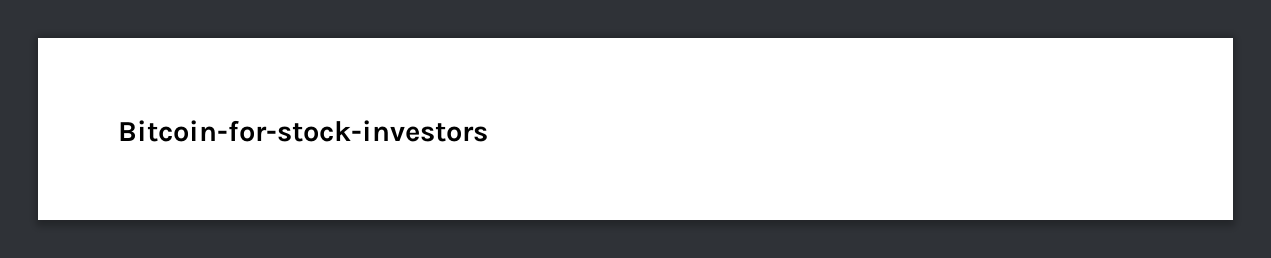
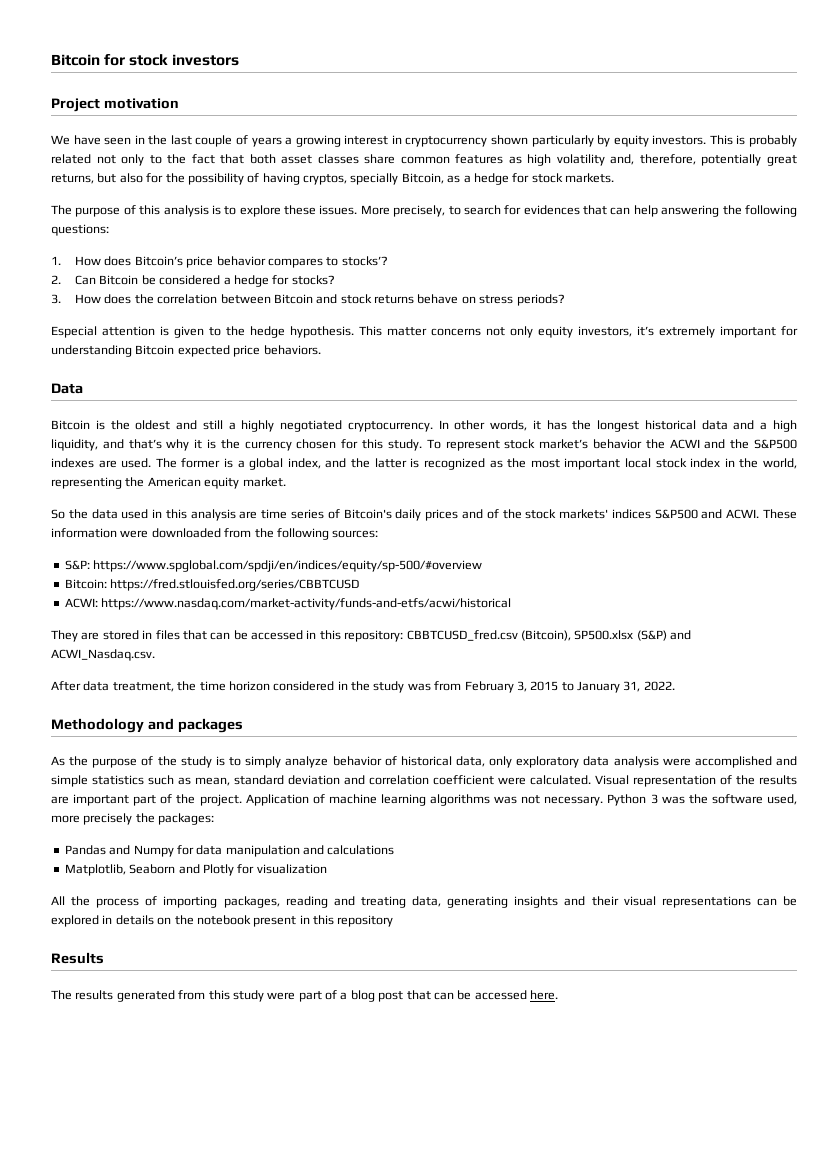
[118,120,488,142] Bitcoin-for-stock-investors -> [51,54,239,66] [51,98,179,112] [51,135,797,147] [51,154,797,166] [51,173,614,185] [51,205,798,217] [51,224,109,236] [51,256,388,268] [51,275,335,287] [51,294,565,306] [51,326,798,338] [51,345,321,357] [51,383,83,394] [51,420,798,432] [51,439,798,451] [51,458,797,470] [51,477,286,489] [51,509,797,521] [51,528,379,540] [64,560,483,572] [64,579,360,591] [64,598,512,610] [51,630,691,642] [51,649,155,661] [51,681,675,693] [51,718,243,733] [51,756,797,768] [51,775,797,787] [51,794,797,806] [51,813,215,825] [64,845,395,857] [64,864,327,876] [51,896,798,908] [51,915,394,927] [51,952,104,964] [51,990,558,1002] Bitcoin for stock investors // Project motivation // We have seen in the last couple of years a growing interest in cryptocurrency shown particularly by equity investors. This is probably related not only to the fact that both asset classes share common features as high volatility and, therefore, potentially great returns, but also for the possibility of having cryptos, specially Bitcoin, as a hedge for stock markets. // The purpose of this analysis is to explore these issues. More precisely, to search for evidences that can help answering the following questions: // 1. How does Bitcoin’s price behavior compares to stocks’? // 2. Can Bitcoin be considered a hedge for stocks? // 3. How does the correlation between Bitcoin and stock returns behave on stress periods? // Especial attention is given to the hedge hypothesis. This matter concerns not only equity investors, it’s extremely important for understanding Bitcoin expected price behaviors. // Data // Bitcoin is the oldest and still a highly negotiated cryptocurrency. In other words, it has the longest historical data and a high liquidity, and that’s why it is the currency chosen for this study. To represent stock market’s behavior the ACWI and the S&P500 indexes are used. The former is a global index, and the latter is recognized as the most important local stock index in the world, representing the American equity market. // So the data used in this analysis are time series of Bitcoin's daily prices and of the stock markets' indices S&P500 and ACWI. These information were downloaded from the following sources: // S&P: https://www.spglobal.com/spdji/en/indices/equity/sp-500/#overview // Bitcoin: https://fred.stlouisfed.org/series/CBBTCUSD // ACWI: https://www.nasdaq.com/market-activity/funds-and-etfs/acwi/historical // They are stored in files that can be accessed in this repository: CBBTCUSD_fred.csv (Bitcoin), SP500.xlsx (S&P) and ACWI_Nasdaq.csv. // After data treatment, the time horizon considered in the study was from February 3, 2015 to January 31, 2022. // Methodology and packages // As the purpose of the study is to simply analyze behavior of historical data, only exploratory data analysis were accomplished and simple statistics such as mean, standard deviation and correlation coefficient were calculated. Visual representation of the results are important part of the project. Application of machine learning algorithms was not necessary. Python 3 was the software used, more precisely the packages: // Pandas and Numpy for data manipulation and calculations // Matplotlib, Seaborn and Plotly for visualization // All the process of importing packages, reading and treating data, generating insights and their visual representations can be explored in details on the notebook present in this repository // Results // The results generated from this study were part of a blog post that can be accessed here.

